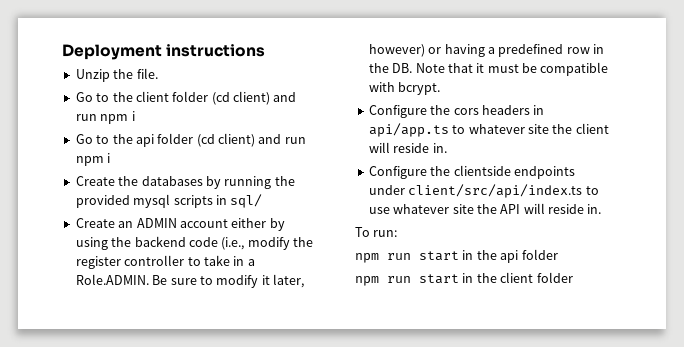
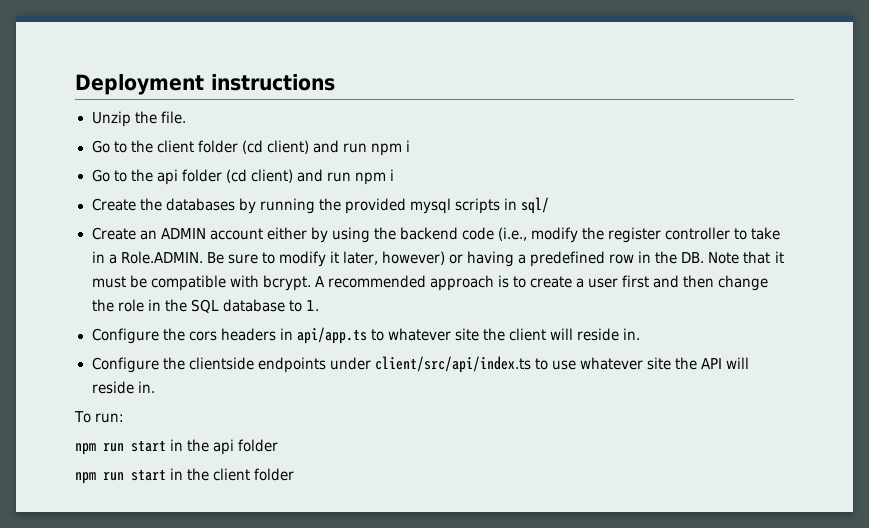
(441, 88) none -> [314,275,769,291] [91,299,319,313] A recommended approach is to create a user first and then change the role in the SQL database to 1.

